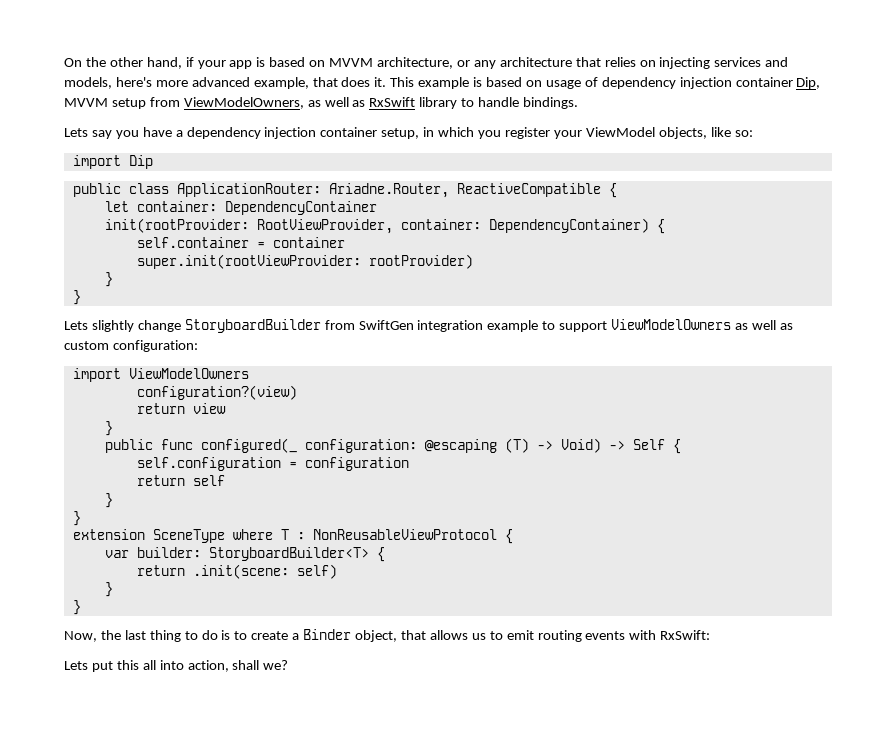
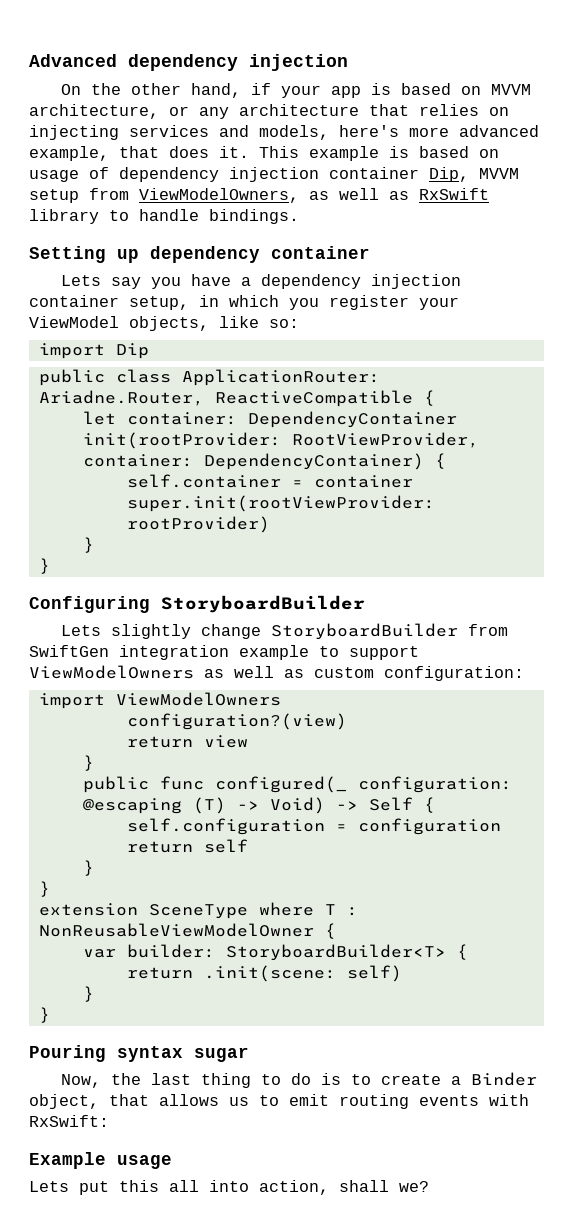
(64, 62) none -> [29,54,348,71] Advanced dependency injection //
(579, 103) none -> [29,246,370,263] // Setting up dependency container
(81, 297) none -> [29,595,365,613] // Configuring StoryboardBuilder
[312,529,497,540] NonReusableViewProtocol -> [38,923,314,937] NonReusableViewModelOwner
(81, 607) none -> [29,1045,249,1062] // Pouring syntax sugar
(711, 635) none -> [29,1152,172,1169] // Example usage

